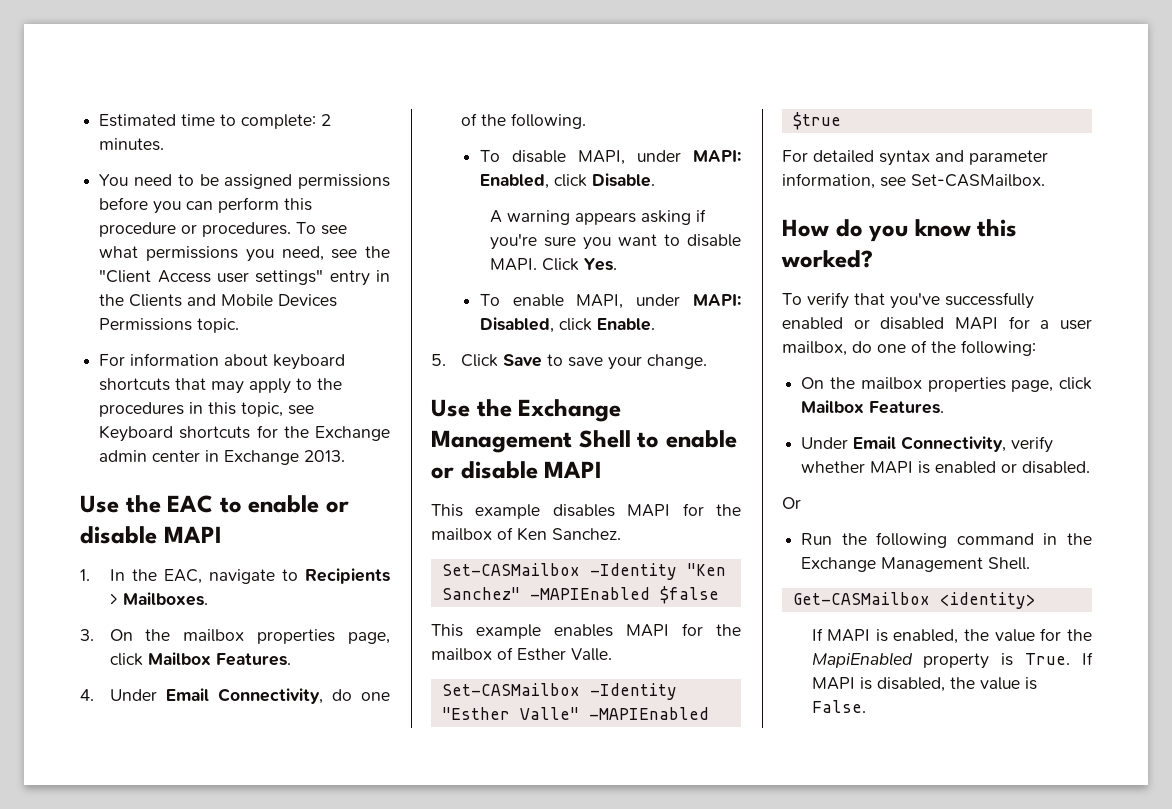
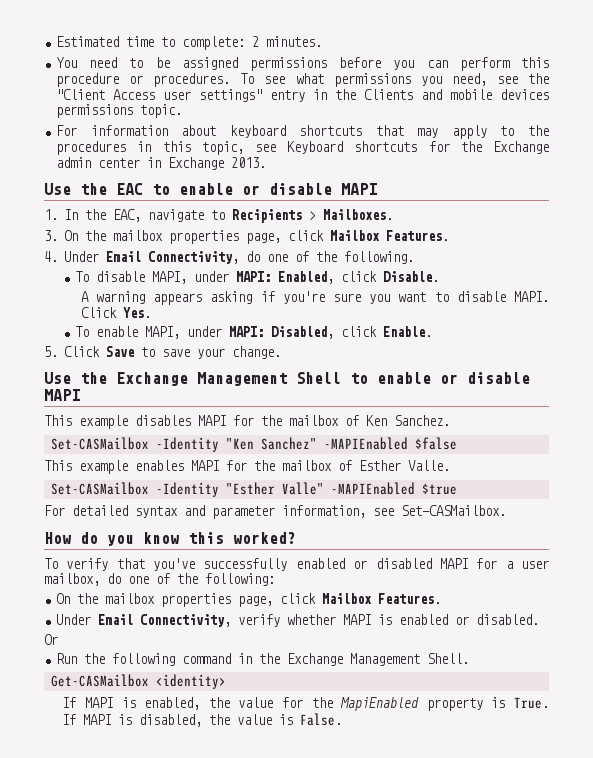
[221,294,338,307] [99,318,193,331] Mobile Devices Permissions -> [450,89,549,100] [56,104,134,118] mobile devices permissions

